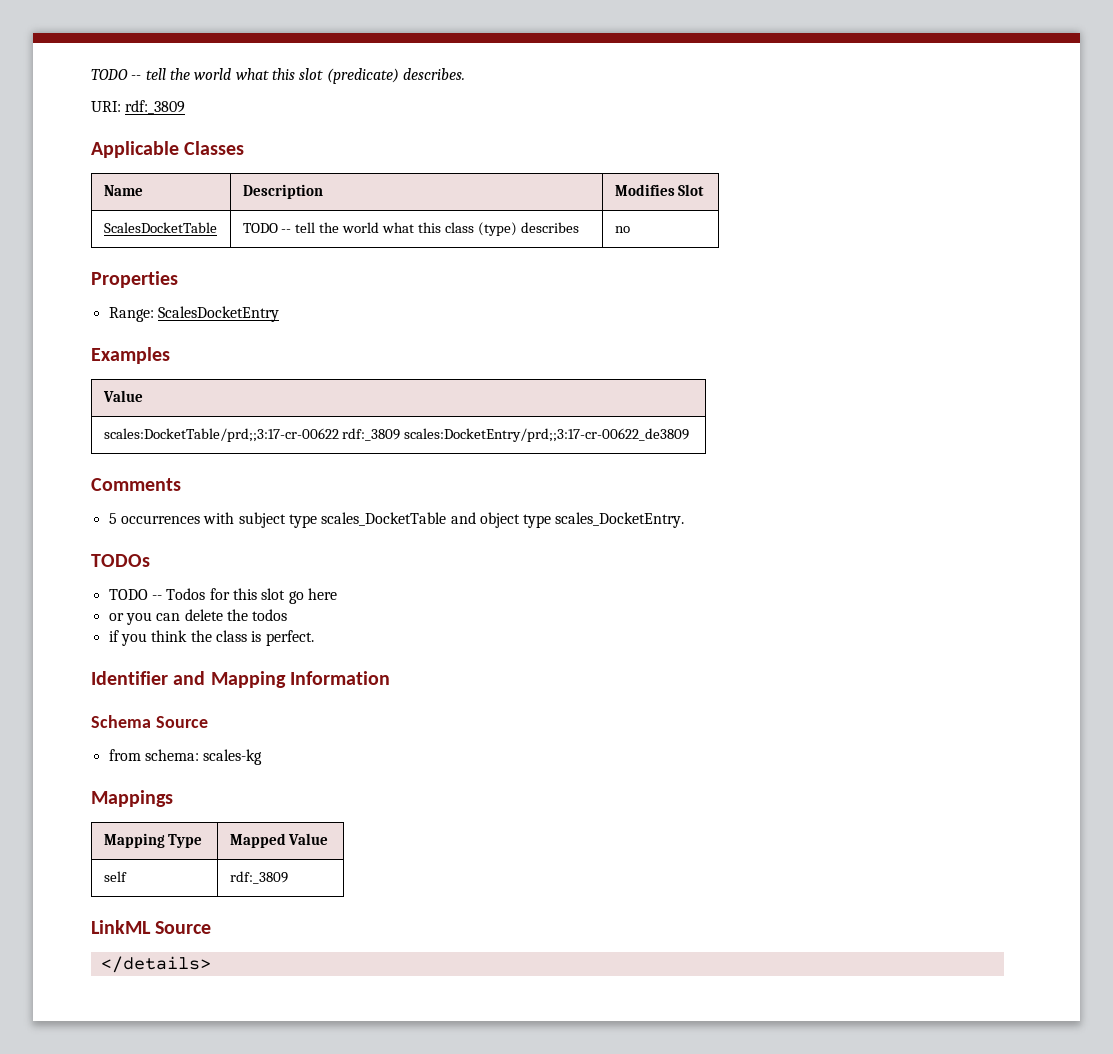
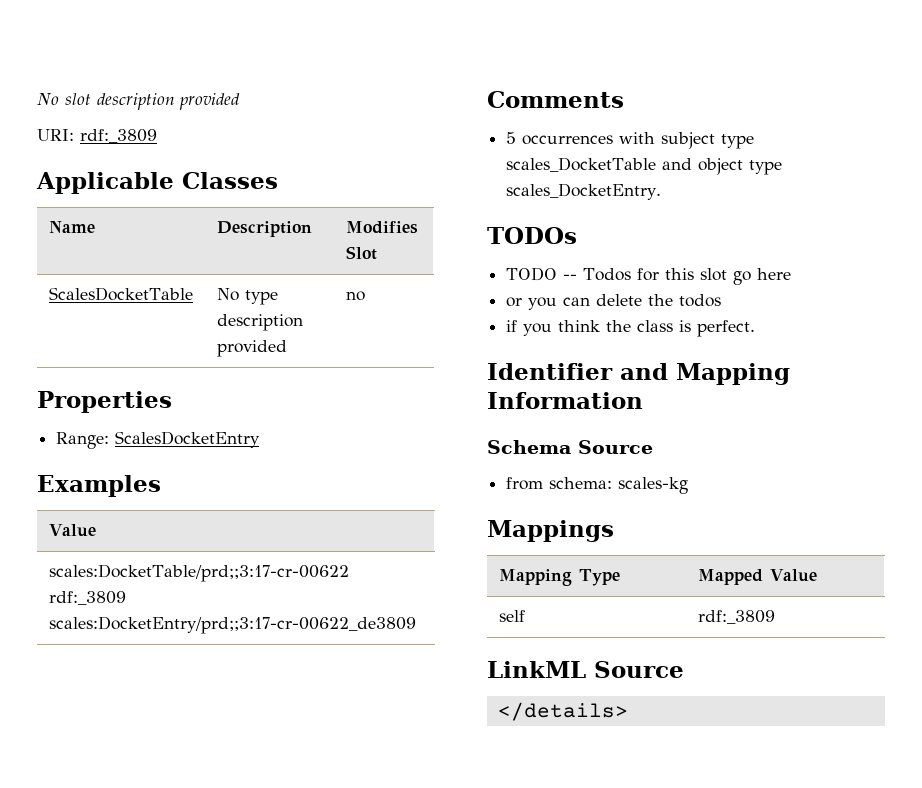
[91,68,465,84] TODO -- tell the world what this slot (predicate) describes. -> [37,93,240,110] No slot description provided
[242,222,579,236] TODO -- tell the world what this class (type) describes -> [216,288,278,305] [216,314,303,331] [216,340,287,357] No type description provided

